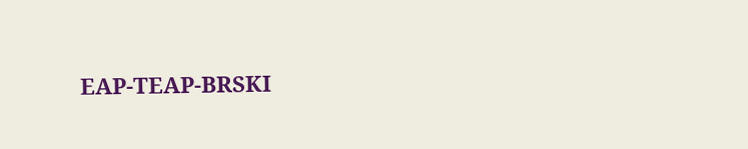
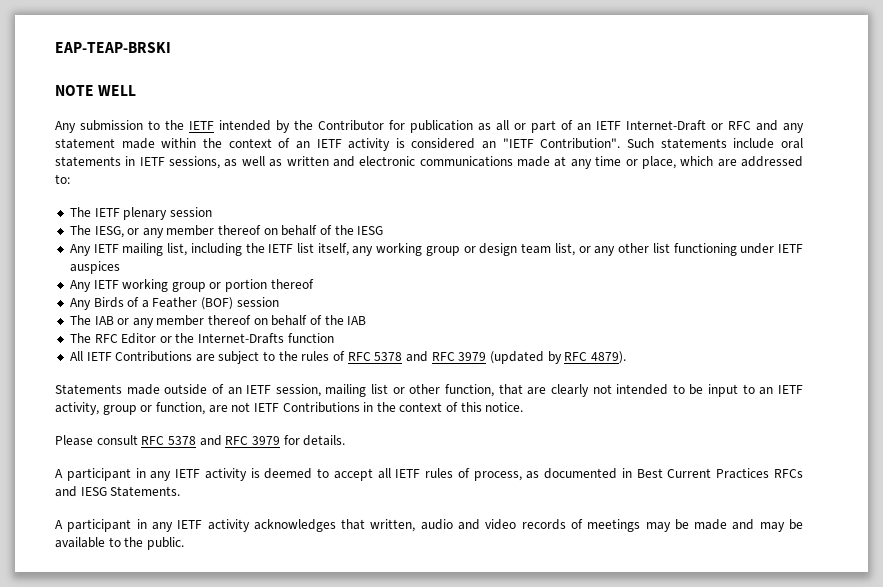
(272, 85) none -> [55,85,137,96] [55,120,804,133] [55,138,803,151] [55,156,803,169] [55,174,70,184] [69,207,212,220] [69,225,384,238] [69,243,804,256] [69,261,120,274] [69,279,314,292] [69,297,279,310] [69,315,367,328] [69,333,334,344] [69,351,626,364] [55,384,803,397] [55,402,524,415] [55,435,346,446] [55,468,804,481] [55,486,181,497] [55,519,803,532] [55,537,184,550] // NOTE WELL // Any submission to the IETF intended by the Contributor for publication as all or part of an IETF Internet-Draft or RFC and any statement made within the context of an IETF activity is considered an "IETF Contribution". Such statements include oral statements in IETF sessions, as well as written and electronic communications made at any time or place, which are addressed to: // The IETF plenary session // The IESG, or any member thereof on behalf of the IESG // Any IETF mailing list, including the IETF list itself, any working group or design team list, or any other list functioning under IETF auspices // Any IETF working group or portion thereof // Any Birds of a Feather (BOF) session // The IAB or any member thereof on behalf of the IAB // The RFC Editor or the Internet-Drafts function // All IETF Contributions are subject to the rules of RFC 5378 and RFC 3979 (updated by RFC 4879). // Statements made outside of an IETF session, mailing list or other function, that are clearly not intended to be input to an IETF activity, group or function, are not IETF Contributions in the context of this notice. // Please consult RFC 5378 and RFC 3979 for details. // A participant in any IETF activity is deemed to accept all IETF rules of process, as documented in Best Current Practices RFCs and IESG Statements. // A participant in any IETF activity acknowledges that written, audio and video records of meetings may be made and may be available to the public.

